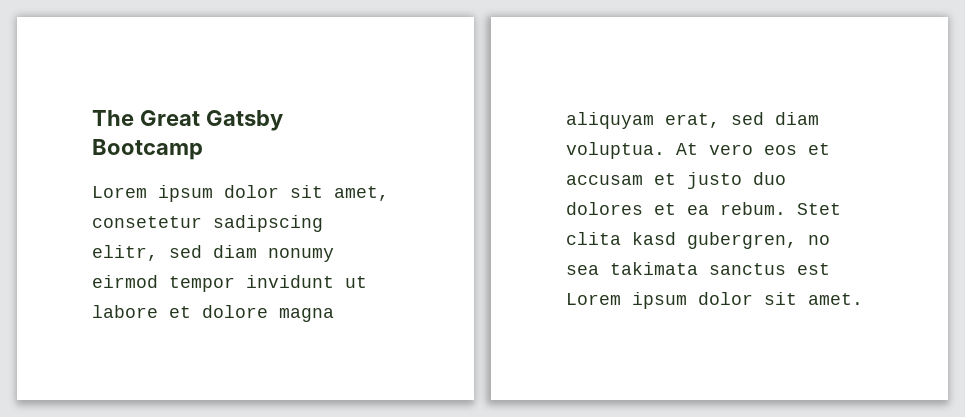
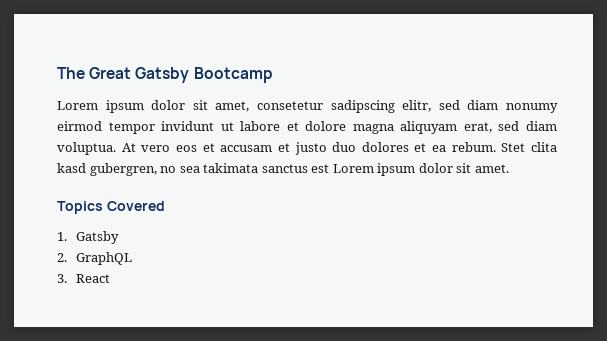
(863, 299) none -> [57,201,165,214] [57,231,120,244] [57,252,133,265] [57,274,111,283] // Topics Covered // 1. Gatsby // 2. GraphQL // 3. React

